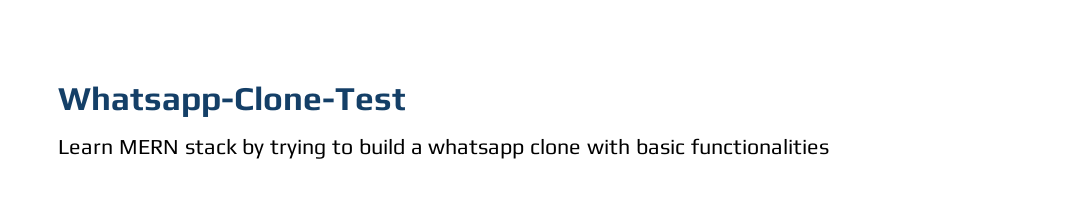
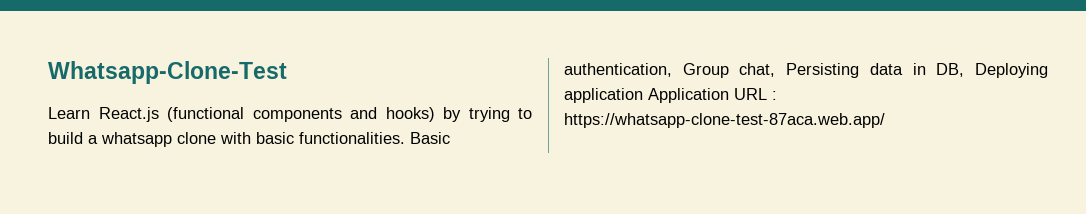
[118,138,237,155] MERN stack -> [98,107,435,122] React.js (functional components and hooks)
[690,138,829,155] functionalities -> [299,132,450,144] [564,63,1048,78] [564,88,777,103] [564,113,885,128] functionalities. Basic authentication, Group chat, Persisting data in DB, Deploying application Application URL : https://whatsapp-clone-test-87aca.web.app/

